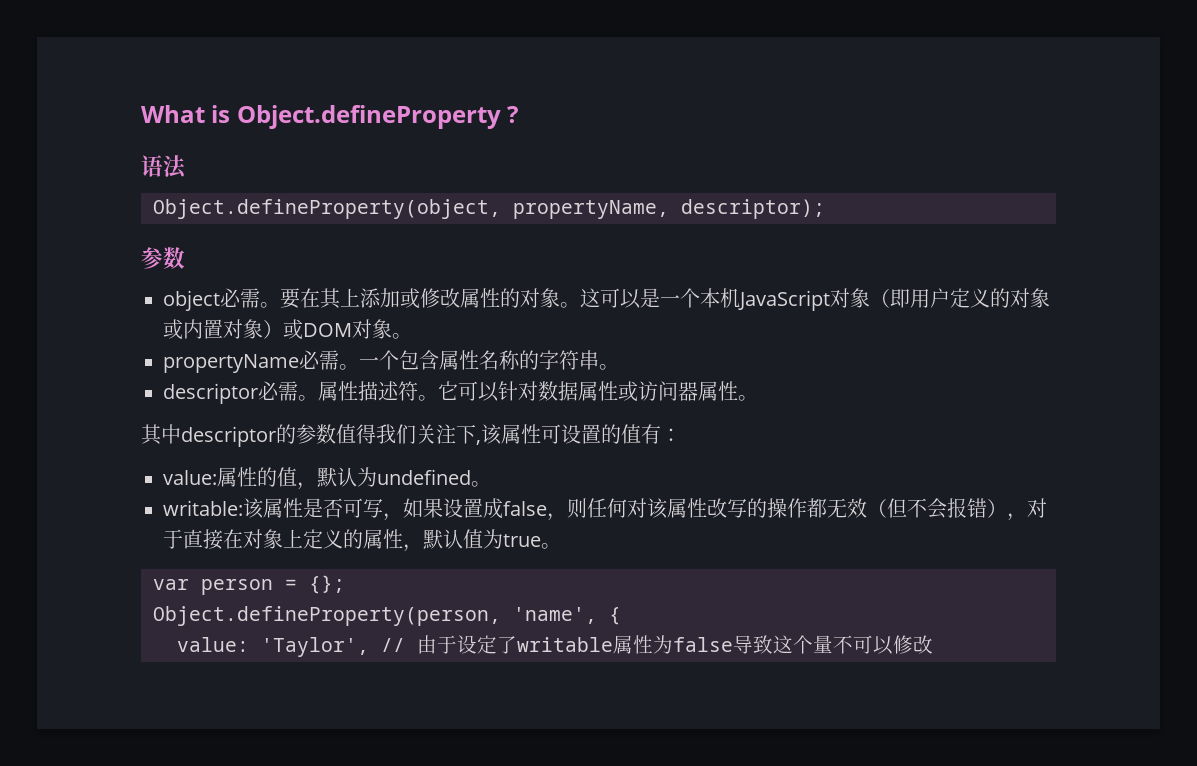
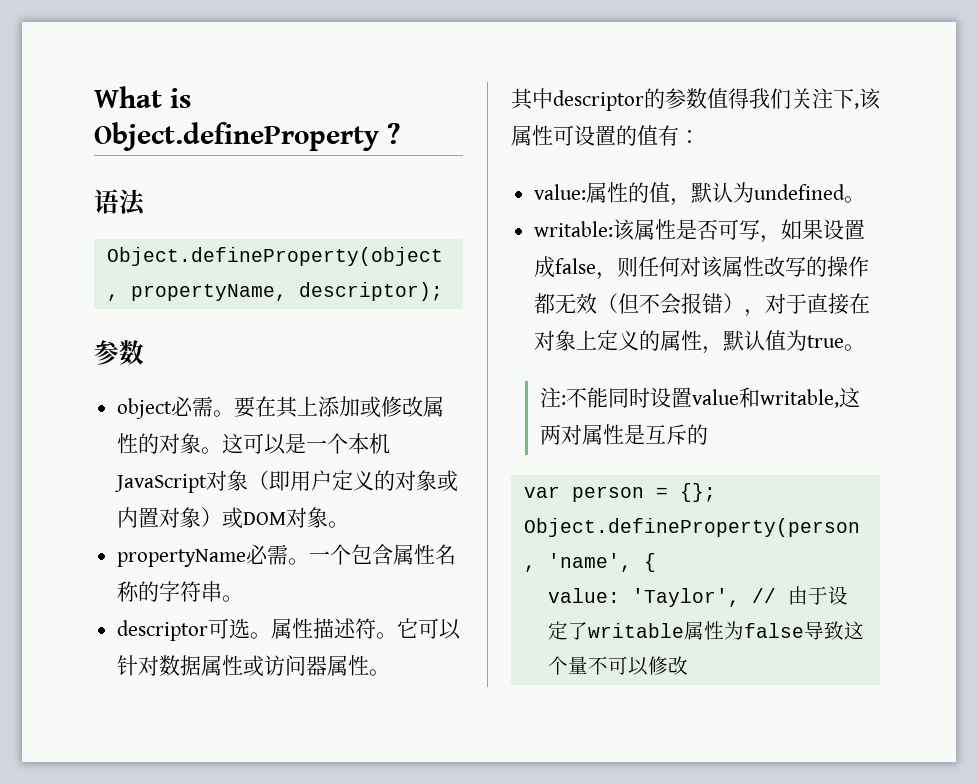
[258,381,298,401] 必需 -> [208,618,251,639] 可选
(561, 546) none -> [539,387,860,408] [539,424,708,445] // 注:不能同时设置value和writable,这两对属性是互斥的

